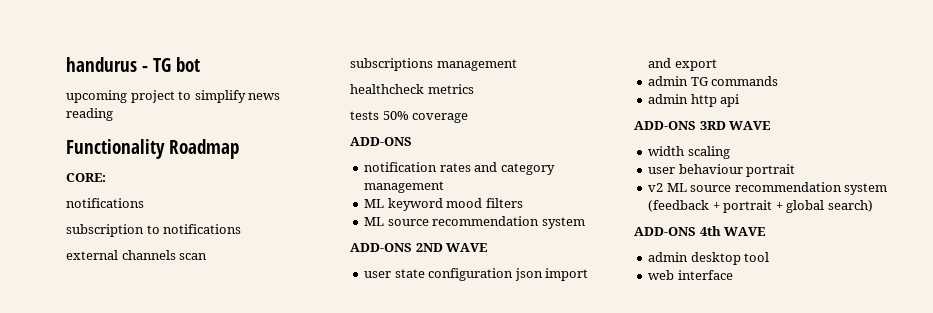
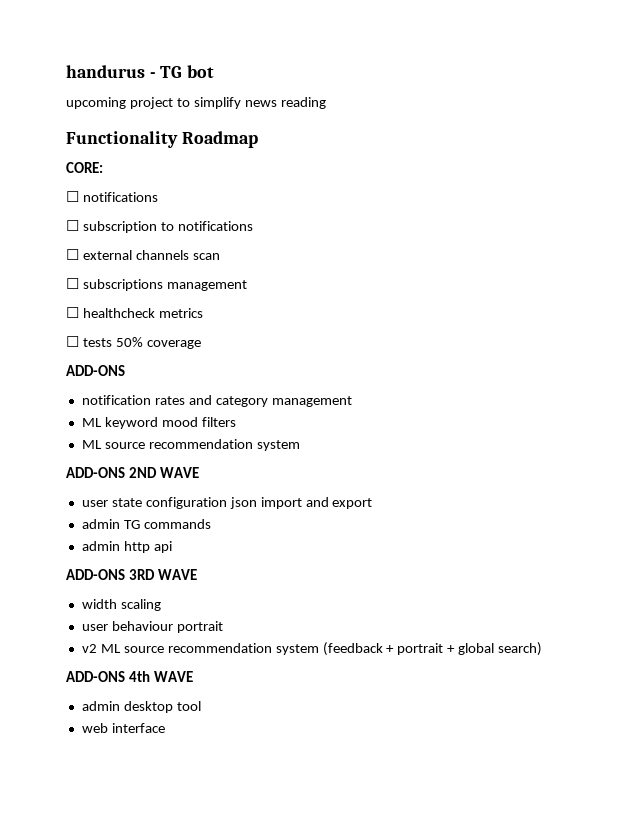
[66,198,144,208] notifications // -> [66,191,158,202] [66,220,79,231] ☐ notifications // ☐
(242, 229) none -> [66,249,79,260] ☐
(208, 256) none -> [66,278,79,289] ☐
(517, 65) none -> [66,307,79,318] ☐
(474, 89) none -> [66,336,79,347] ☐

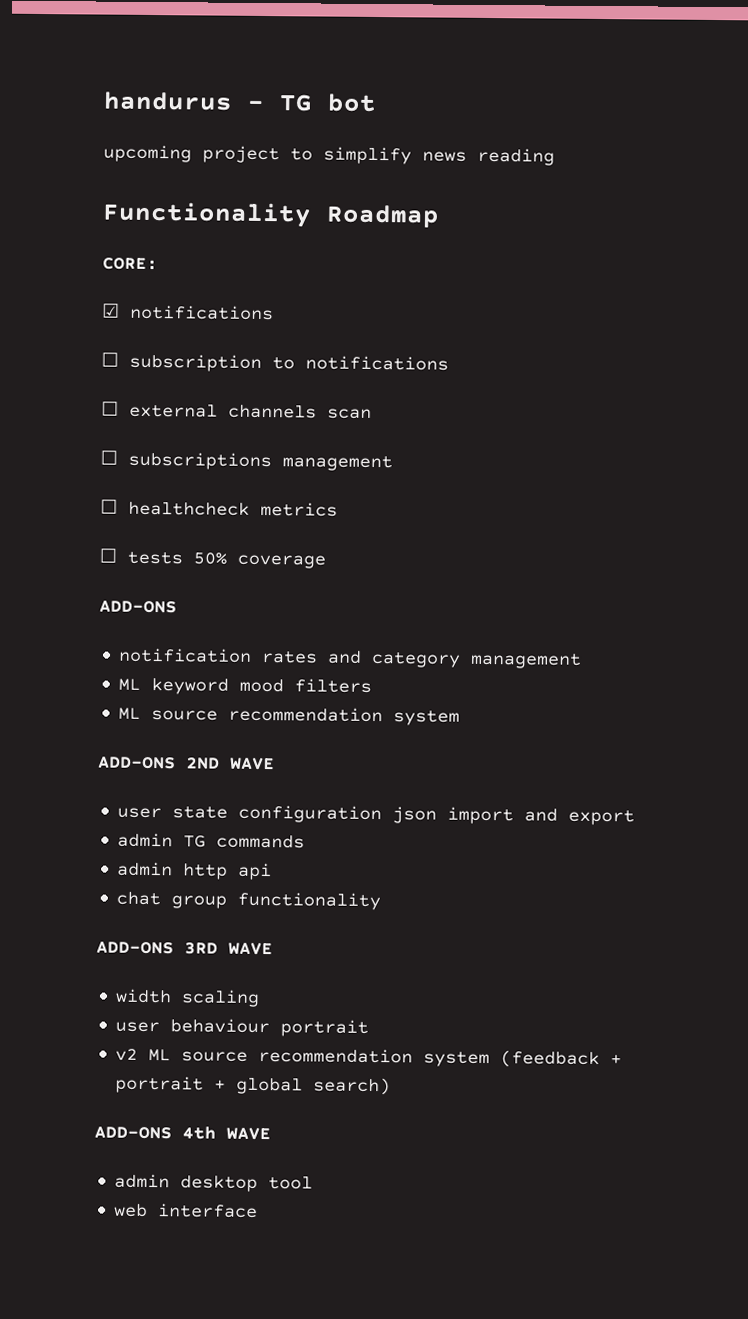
[66,191,79,202] ☐ -> [102,303,120,318] ☑
(172, 547) none -> [116,891,382,911] // chat group functionality

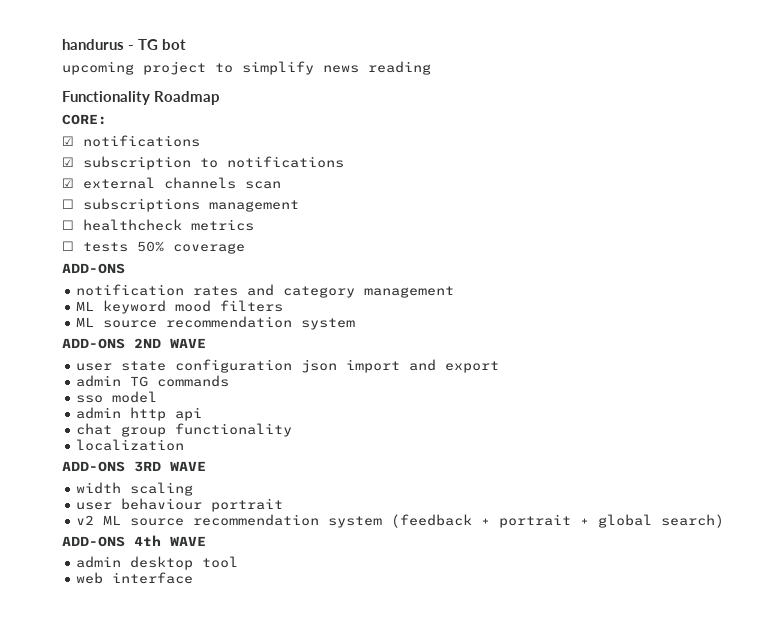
[101,352,119,367] ☐ -> [62,157,74,167] ☑
[101,401,119,416] ☐ -> [62,178,74,188] ☑
(306, 841) none -> [76,391,158,403] // sso model
(382, 901) none -> [76,439,185,451] // localization

